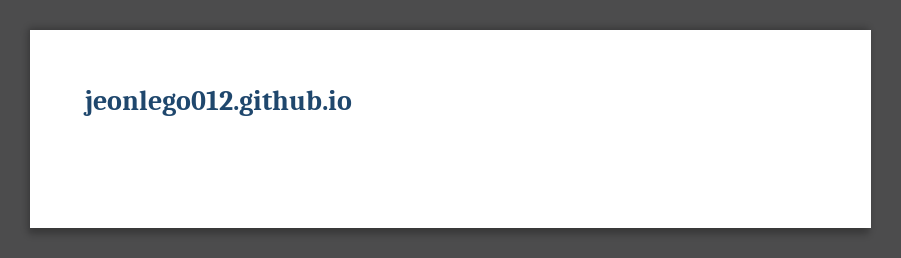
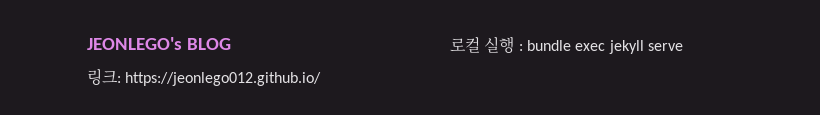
[83,90,352,116] jeonlego012.github.io -> [87,37,231,50] [87,68,322,86] [450,36,683,54] JEONLEGO's BLOG // 링크: https://jeonlego012.github.io/ // 로컬 실행 : bundle exec jekyll serve

